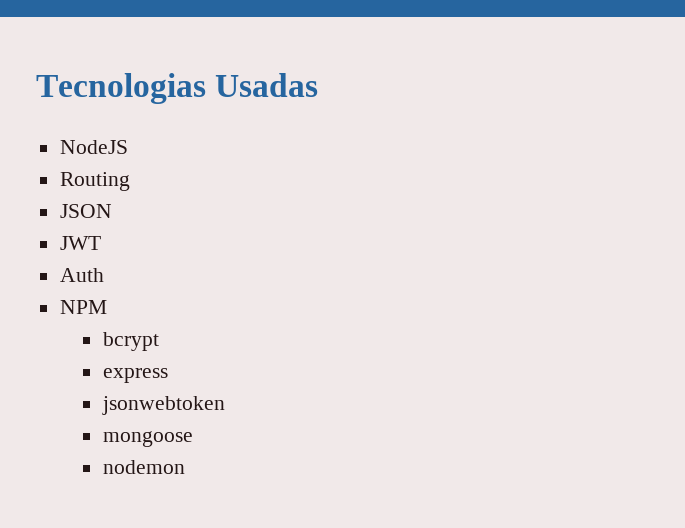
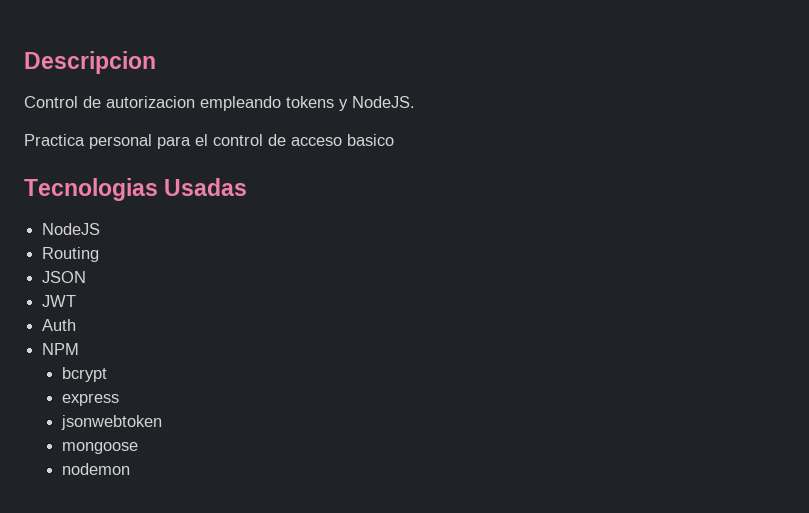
(36, 88) none -> [24,51,156,74] [24,96,415,111] [24,134,394,149] Descripcion // Control de autorizacion empleando tokens y NodeJS. // Practica personal para el control de acceso basico //

